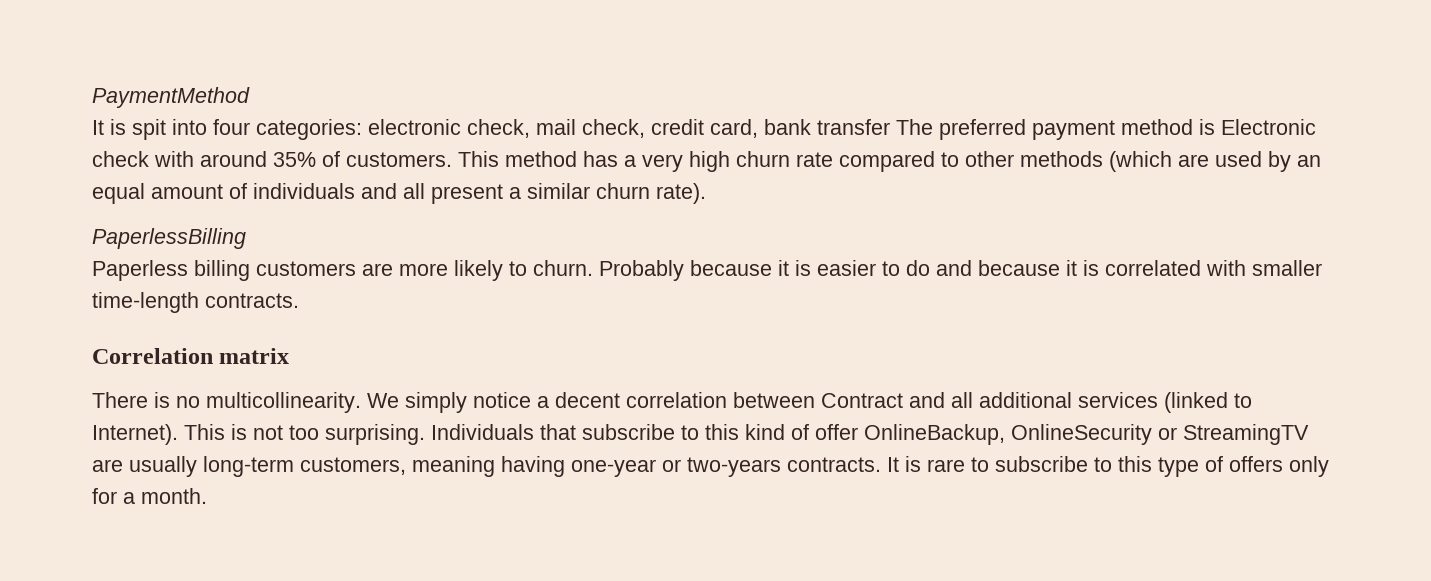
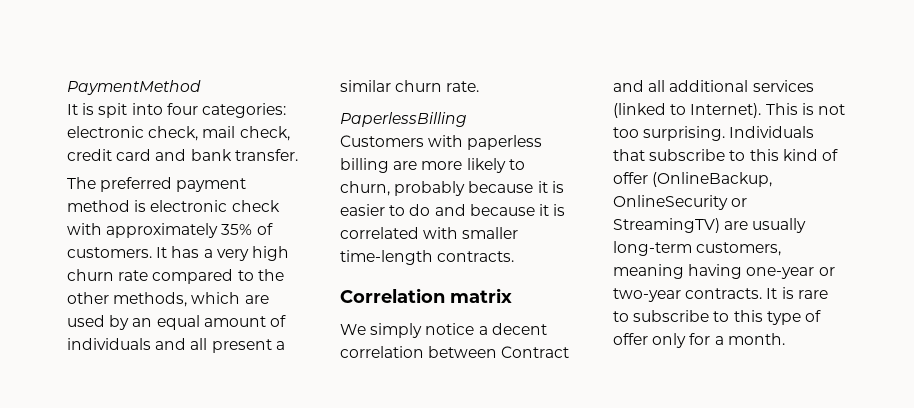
[710,119,890,138] card, bank transfer -> [116,149,298,161] card and bank transfer. //
[1221,119,1316,135] Electronic -> [150,200,228,212] electronic
[200,151,267,167] around -> [106,223,219,238] approximately
[458,151,577,167] This method -> [156,247,168,258] It
[965,151,1172,172] other methods (which -> [257,269,284,281] [67,292,241,307] the other methods, which
[656,183,706,204] rate). -> [446,81,480,92] rate.
[92,260,356,281] Paperless billing customers -> [340,135,543,150] [340,158,389,173] Customers with paperless billing
[533,260,684,281] churn. Probably -> [340,181,466,196] churn, probably
[92,392,361,413] There is no multicollinearity. -> (512, 295) none
[864,424,1005,445] OnlineBackup, -> [652,172,773,187] (OnlineBackup,
[1183,424,1309,445] StreamingTV -> [613,218,720,233] StreamingTV)
[687,457,781,477] two-years -> [613,288,681,302] two-year
[1229,456,1283,472] offers -> [613,333,648,345] offer

